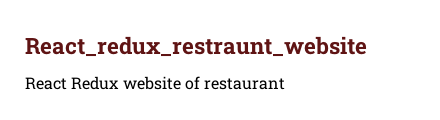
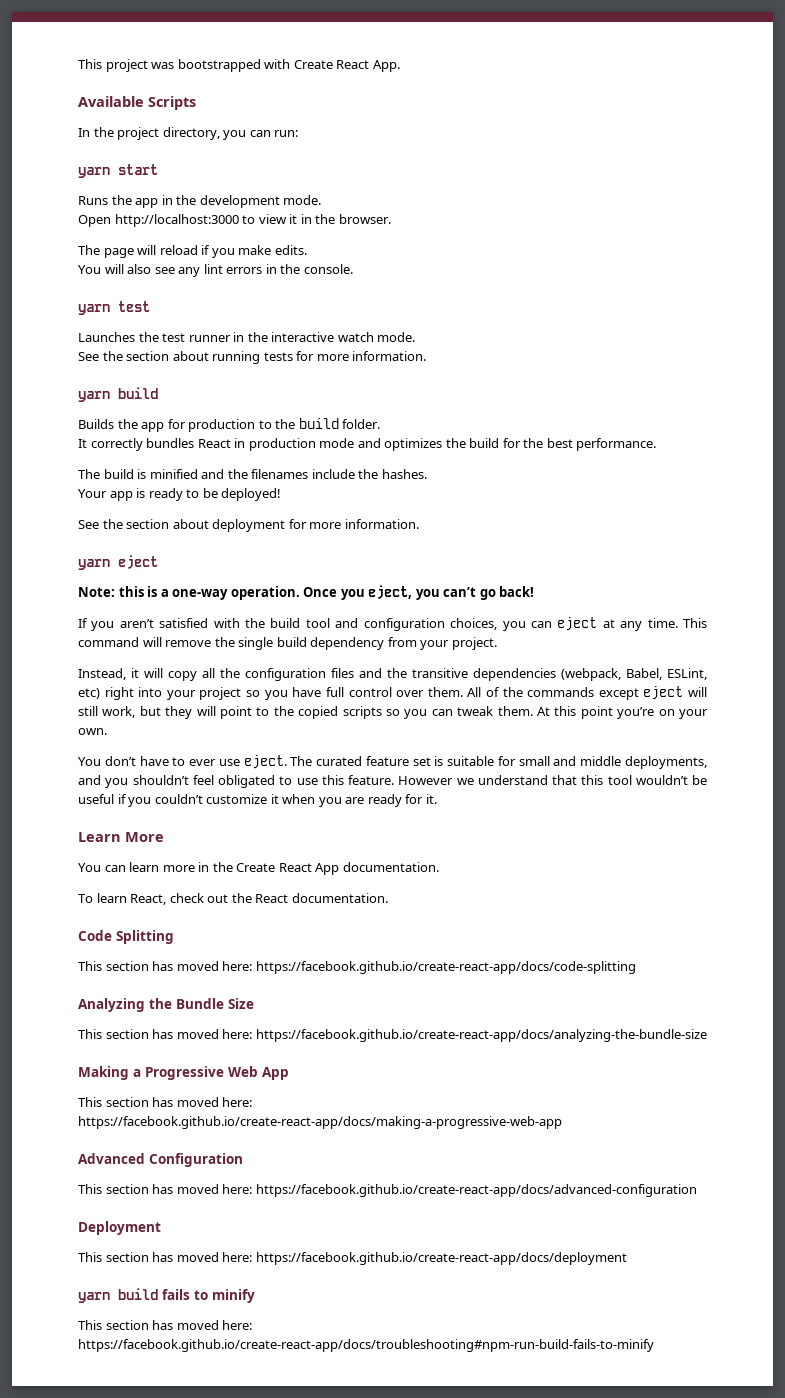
[25,36,367,57] [25,76,286,90] React_redux_restraunt_website // React Redux website of restaurant -> [78,59,400,72] [78,96,196,110] [78,127,299,140] [78,164,158,178] [78,195,322,208] [78,214,391,227] [78,245,307,258] [78,264,353,277] [78,301,150,315] [78,332,416,342] [78,351,427,364] [78,387,158,402] [78,418,381,432] [78,438,657,451] [78,469,427,479] [78,488,282,501] [78,519,419,532] [78,555,158,570] [78,585,535,600] [78,617,707,631] [78,637,497,650] [78,668,707,681] [78,686,707,700] [78,706,708,719] [78,728,107,735] [78,755,707,769] [78,775,707,788] [78,794,437,807] [78,832,164,842] [78,862,439,875] [78,893,388,905] [78,930,174,944] [78,961,636,974] [78,998,254,1012] [78,1029,707,1042] [78,1066,289,1080] [78,1097,253,1107] [78,1116,562,1129] [78,1153,243,1167] [78,1184,697,1197] [78,1221,161,1235] [78,1252,627,1265] [78,1288,255,1303] [78,1320,253,1330] [78,1339,654,1352] This project was bootstrapped with Create React App. // Available Scripts // In the project directory, you can run: // yarn start // Runs the app in the development mode. // Open http://localhost:3000 to view it in the browser. // The page will reload if you make edits. // You will also see any lint errors in the console. // yarn test // Launches the test runner in the interactive watch mode. // See the section about running tests for more information. // yarn build // Builds the app for production to the build folder. // It correctly bundles React in production mode and optimizes the build for the best performance. // The build is minified and the filenames include the hashes. // Your app is ready to be deployed! // See the section about deployment for more information. // yarn eject // Note: this is a one-way operation. Once you eject, you can’t go back! // If you aren’t satisfied with the build tool and configuration choices, you can eject at any time. This command will remove the single build dependency from your project. // Instead, it will copy all the configuration files and the transitive dependencies (webpack, Babel, ESLint, etc) right into your project so you have full control over them. All of the commands except eject will still work, but they will point to the copied scripts so you can tweak them. At this point you’re on your own. // You don’t have to ever use eject. The curated feature set is suitable for small and middle deployments, and you shouldn’t feel obligated to use this feature. However we understand that this tool wouldn’t be useful if you couldn’t customize it when you are ready for it. // Learn More // You can learn more in the Create React App documentation. // To learn React, check out the React documentation. // Code Splitting // This section has moved here: https://facebook.github.io/create-react-app/docs/code-splitting // Analyzing the Bundle Size // This section has moved here: https://facebook.github.io/create-react-app/docs/analyzing-the-bundle-size // Making a Progressive Web App // This section has moved here: https://facebook.github.io/create-react-app/docs/making-a-progressive-web-app // Advanced Configuration // This section has moved here: https://facebook.github.io/create-react-app/docs/advanced-configuration // Deployment // This section has moved here: https://facebook.github.io/create-react-app/docs/deployment // yarn build fails to minify // This section has moved here: https://facebook.github.io/create-react-app/docs/troubleshooting#npm-run-build-fails-to-minify

